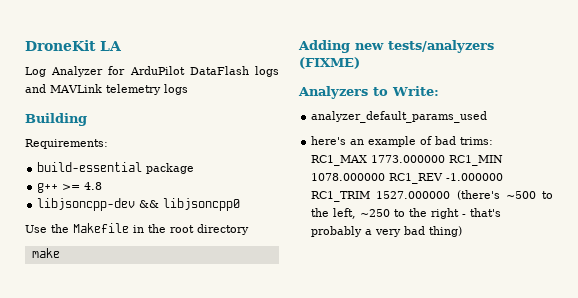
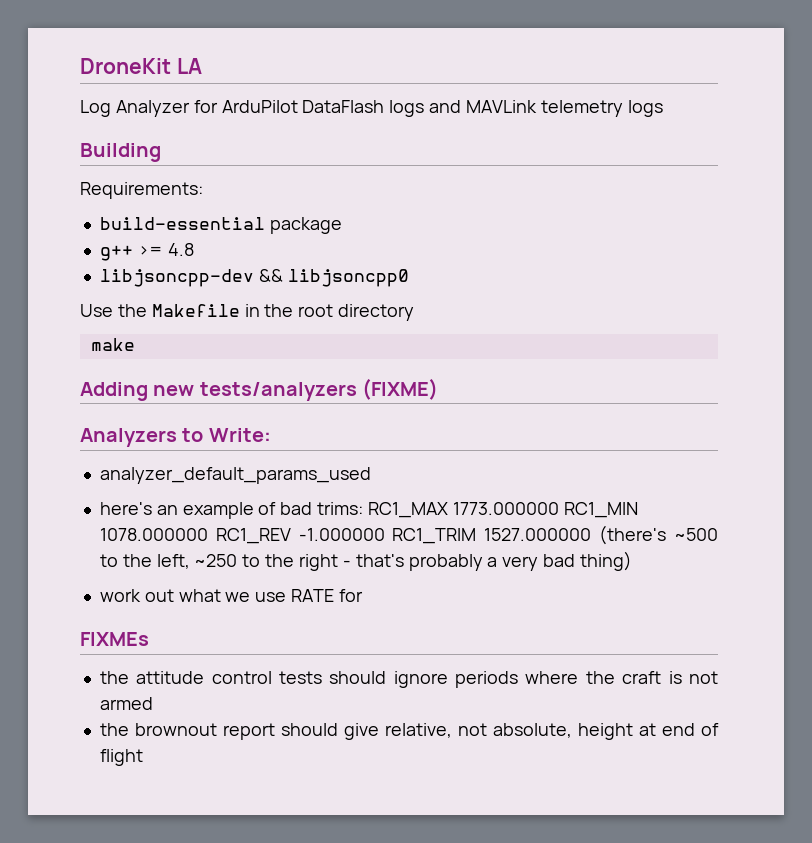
(463, 231) none -> [99,589,363,602] [80,632,149,646] [99,671,718,688] [99,697,153,710] [99,723,719,740] [99,749,143,766] // work out what we use RATE for // FIXMEs // the attitude control tests should ignore periods where the craft is not armed // the brownout report should give relative, not absolute, height at end of flight

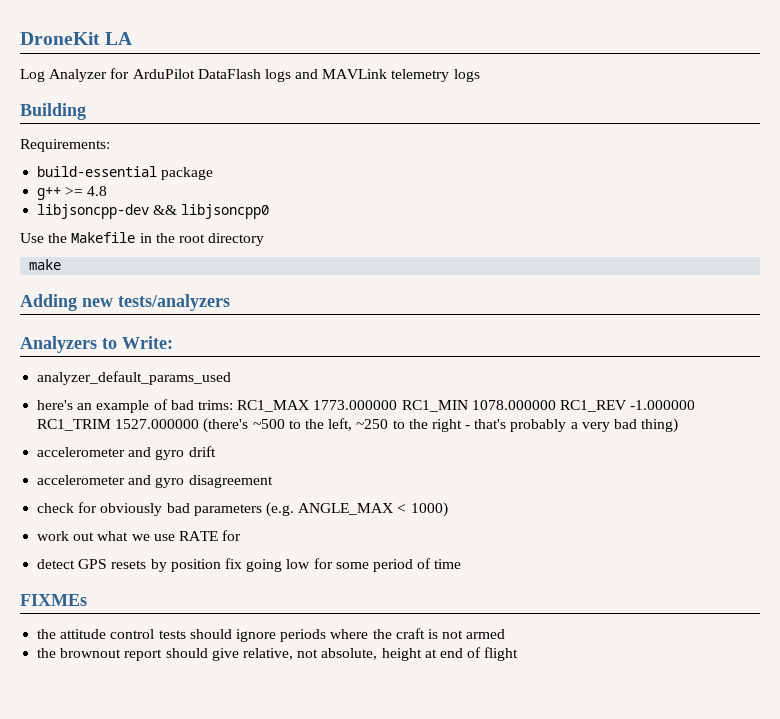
[362,378,439,400] (FIXME) -> (230, 302) none
(632, 561) none -> [37,446,216,460] [37,475,273,488] [37,502,448,517] // accelerometer and gyro drift // accelerometer and gyro disagreement // check for obviously bad parameters (e.g. ANGLE_MAX < 1000)
(363, 595) none -> [37,558,462,572] // detect GPS resets by position fix going low for some period of time

